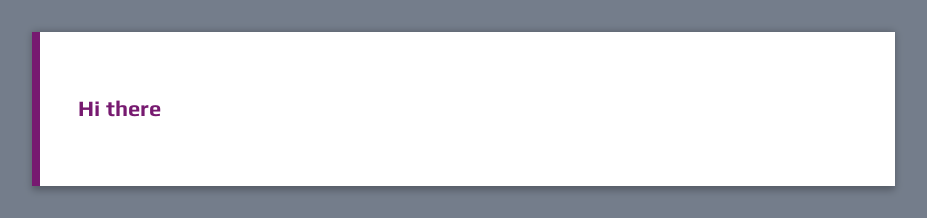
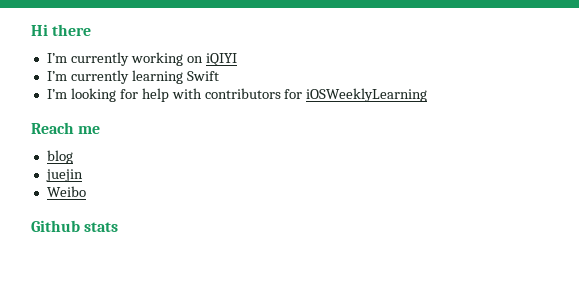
(161, 108) none -> [46,52,237,66] [46,70,219,84] [46,88,428,102] [31,122,101,134] [46,150,73,164] [45,169,83,182] [46,186,86,197] [31,220,119,232] // I’m currently working on iQIYI // I’m currently learning Swift // I’m looking for help with contributors for iOSWeeklyLearning // Reach me // blog // juejin // Weibo // Github stats

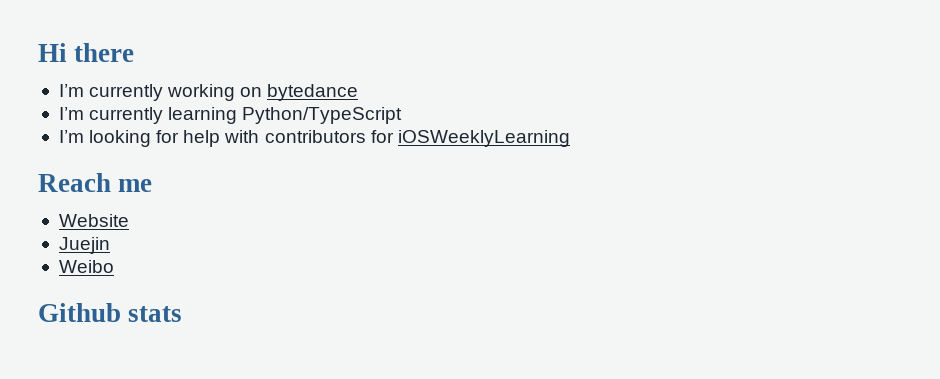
[205,53,237,66] iQIYI -> [267,84,359,101] bytedance
[186,71,219,81] Swift -> [242,107,403,124] Python/TypeScript
[46,150,73,164] [45,169,83,182] blog // juejin -> [58,214,129,227] [58,237,110,254] Website // Juejin

